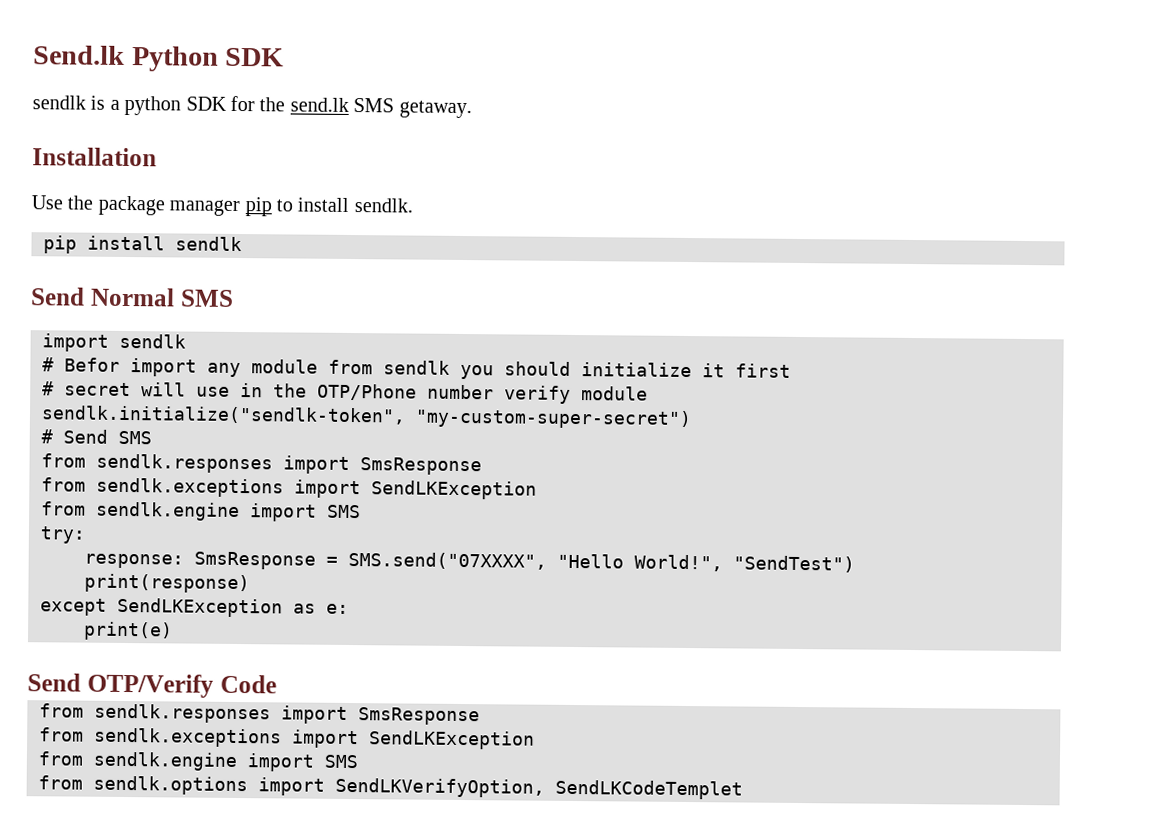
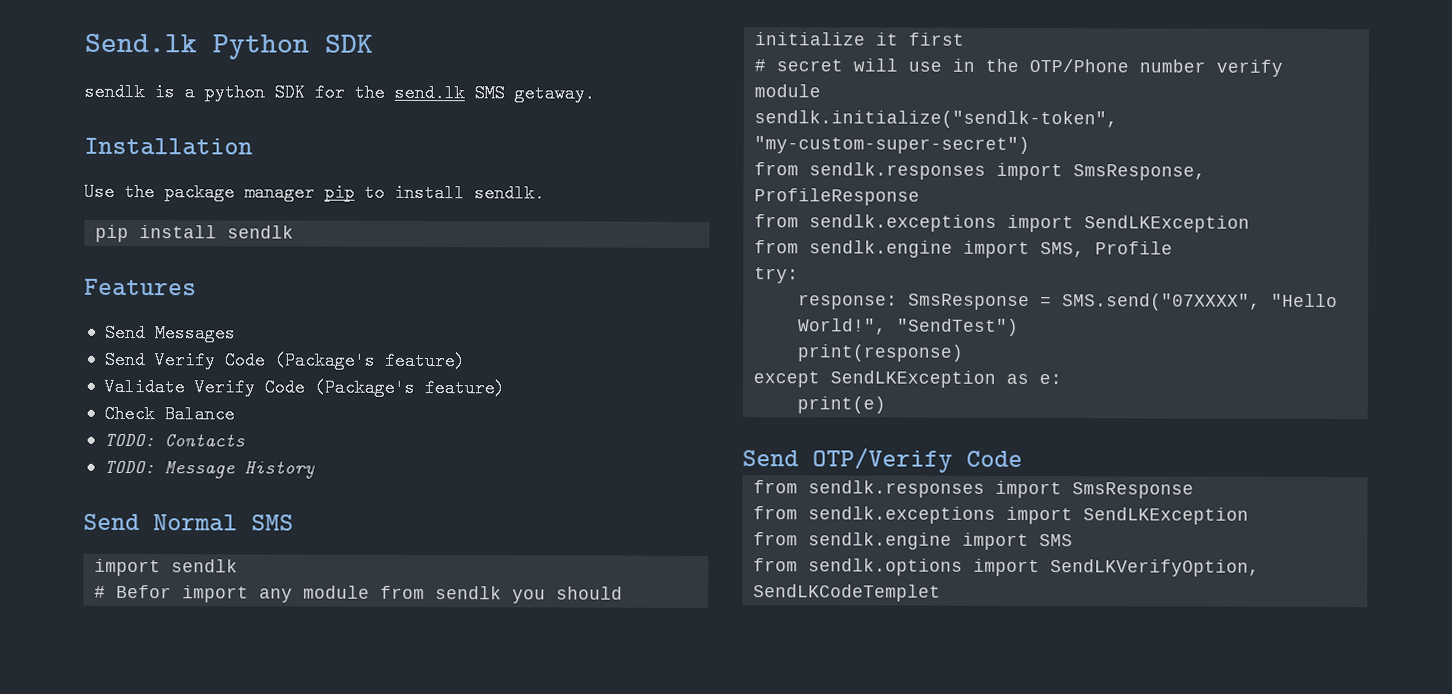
(242, 244) none -> [84,278,197,297] [104,323,236,343] [103,350,465,371] [103,377,505,398] [103,404,235,424] [103,433,245,447] [103,460,316,479] // Features // Send Messages // Send Verify Code (Package's feature) // Validate Verify Code (Package's feature) // Check Balance // TODO: Contacts // TODO: Message History
[41,429,152,445] [41,453,482,476] [41,477,537,500] [41,501,361,522] // # Send SMS // from sendlk.responses import SmsResponse // from sendlk.exceptions import SendLKException // from sendlk.engine import SMS -> [754,162,1207,181] [754,188,921,206] [754,214,1251,233] [754,240,1174,259] // from sendlk.responses import SmsResponse, ProfileResponse // from sendlk.exceptions import SendLKException // from sendlk.engine import SMS, Profile

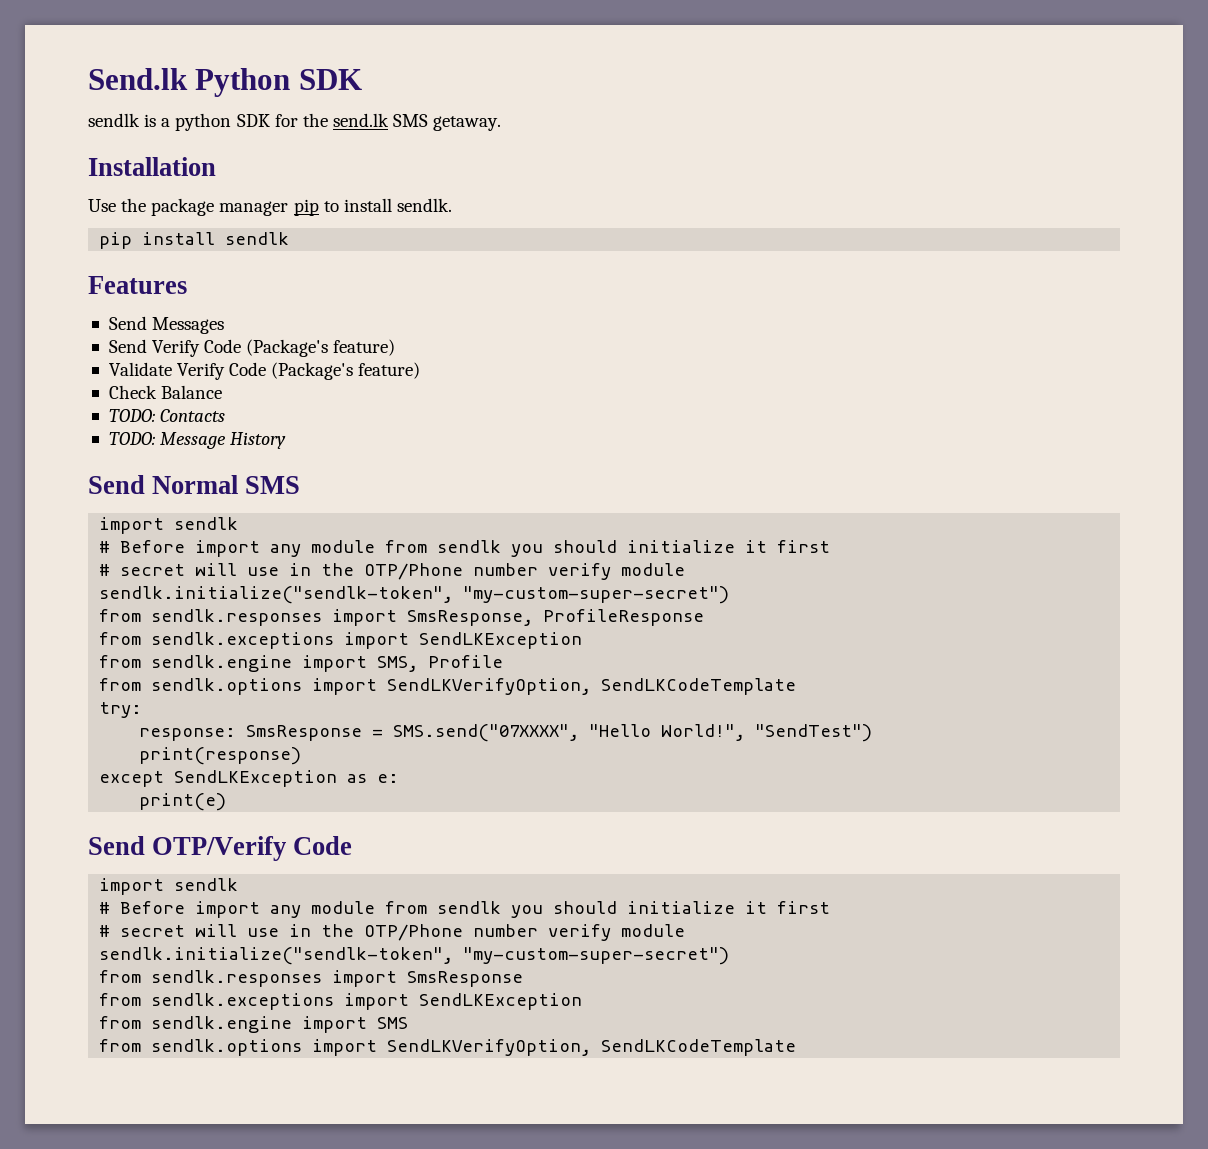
[116,584,173,599] Befor -> [120,540,186,553] Before
(1174, 248) none -> [99,678,797,695] // from sendlk.options import SendLKVerifyOption, SendLKCodeTemplate
(1023, 458) none -> [99,878,239,895] [99,901,831,918] [99,924,686,941] [99,947,730,965] // import sendlk // # Before import any module from sendlk you should initialize it first // # secret will use in the OTP/Phone number verify module // sendlk.initialize("sendlk-token", "my-custom-super-secret")
[753,584,942,602] SendLKCodeTemplet -> [601,1039,797,1056] SendLKCodeTemplate

